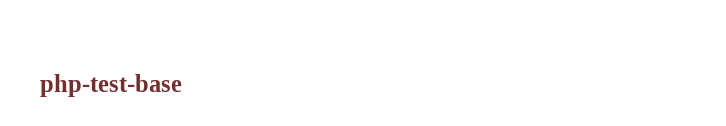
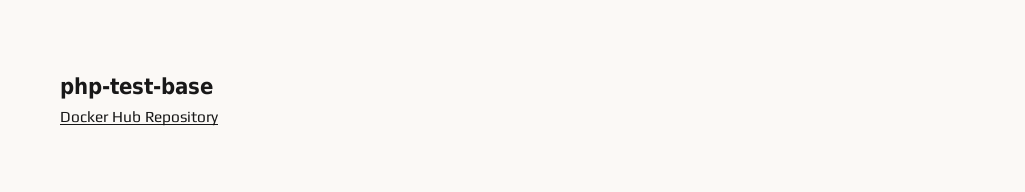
(182, 85) none -> [60,111,220,126] // Docker Hub Repository

